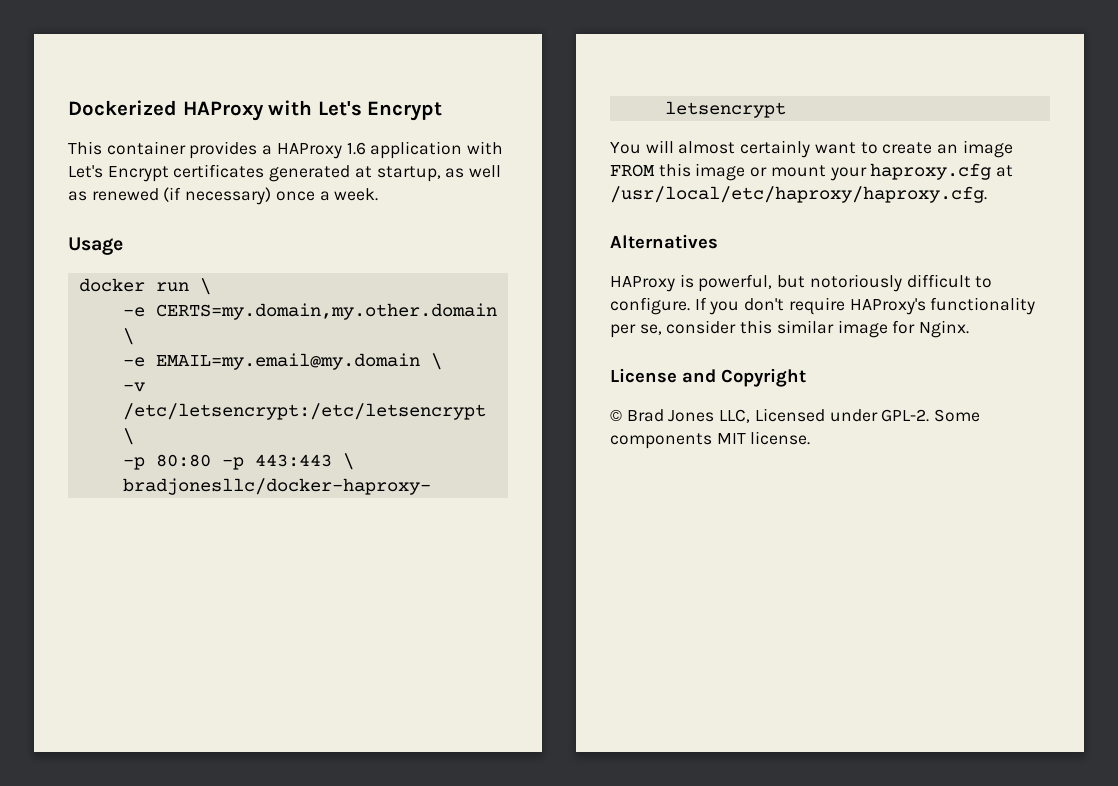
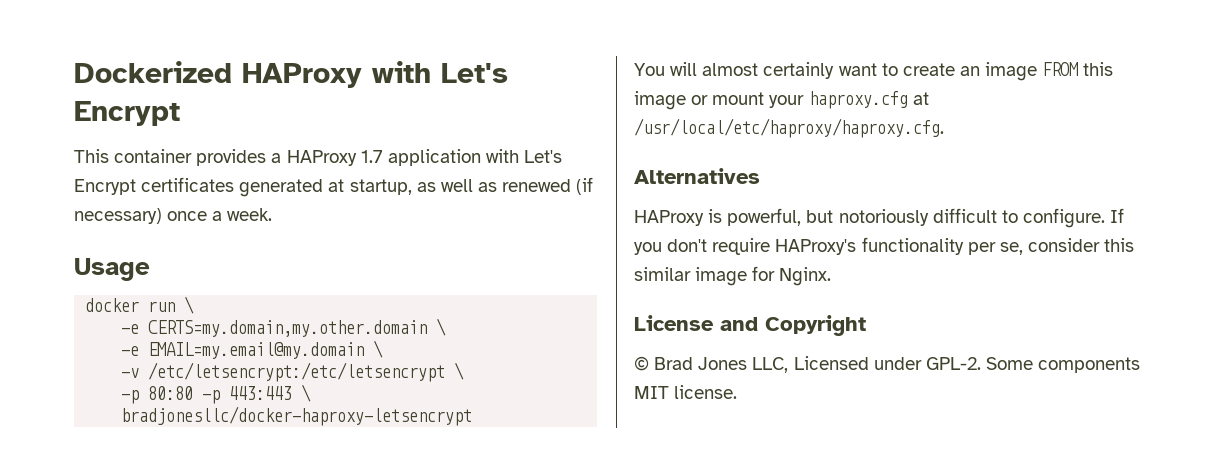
[346,142,366,155] 1.6 -> [360,150,383,163] 1.7

